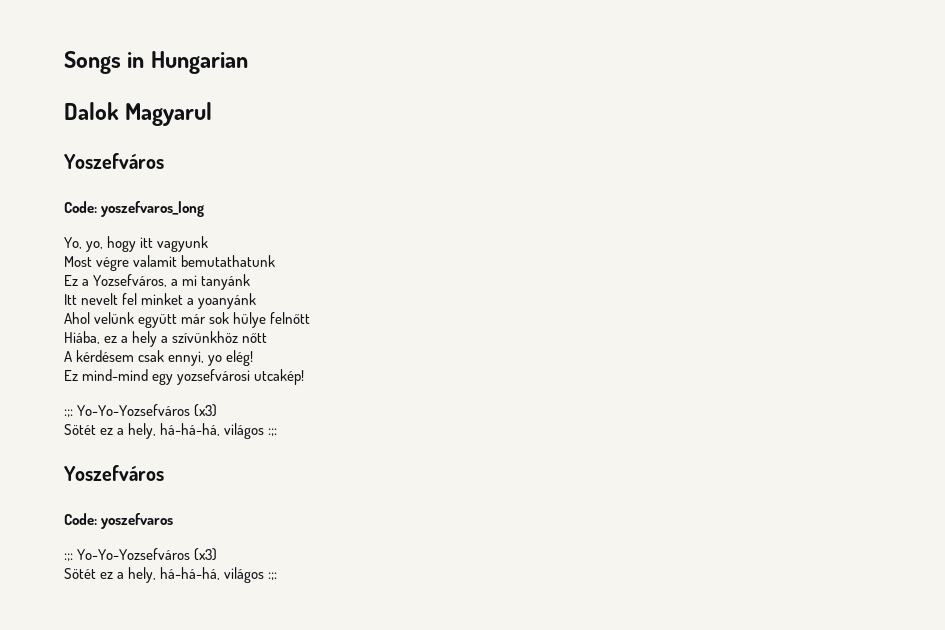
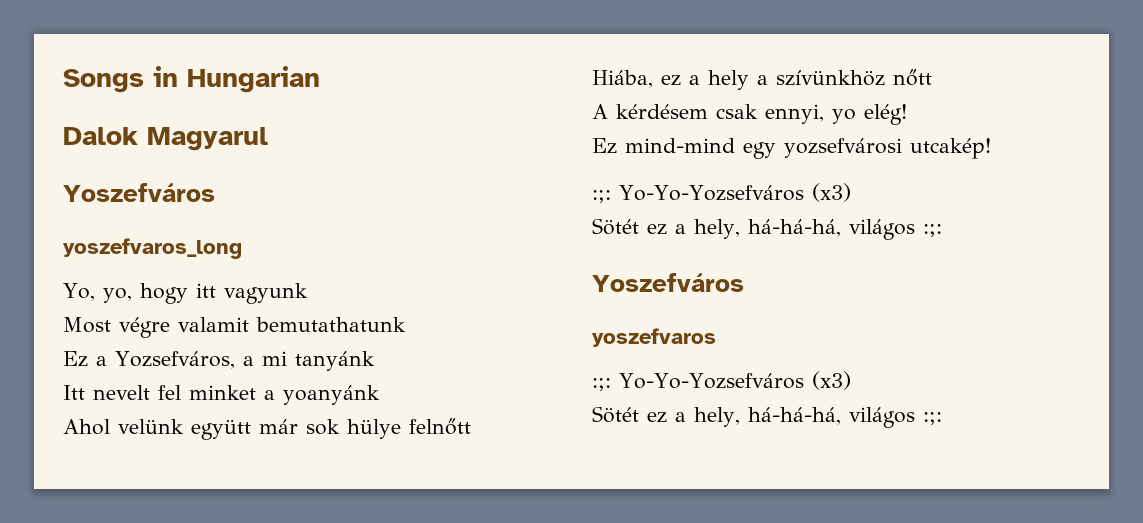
[64,201,97,213] Code: -> (215, 192) none
[64,513,97,525] Code: -> (744, 282) none

